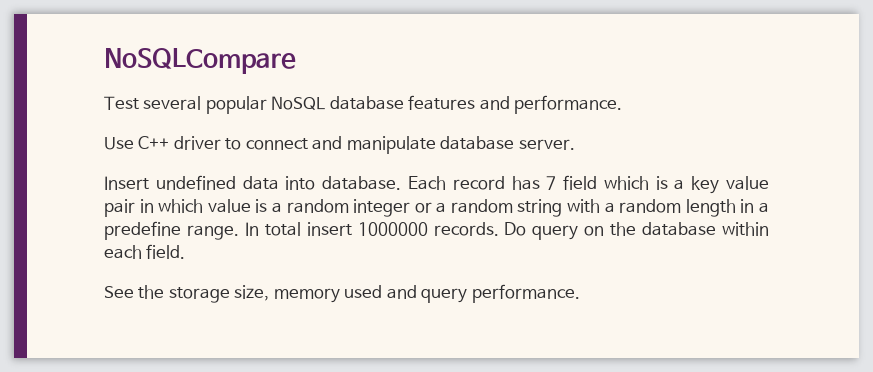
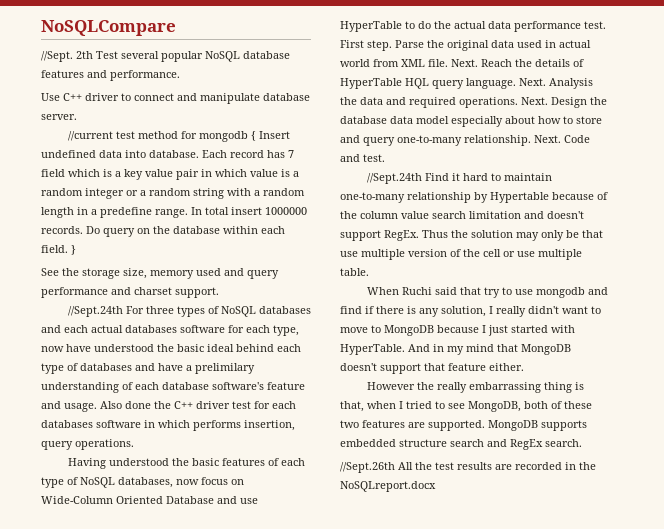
(296, 61) none -> [41,51,93,62] //Sept. 2th
(575, 144) none -> [67,131,256,142] //current test method for mongodb {
(186, 251) none -> [71,245,76,255] }
[471,284,580,303] performance. -> [41,287,219,298] [67,306,311,317] [41,325,299,336] [41,344,301,352] [41,363,255,374] [41,382,305,393] [41,401,296,412] [41,420,295,431] [41,439,134,450] [67,458,305,469] [41,477,244,488] [41,496,258,504] [340,21,606,32] [340,40,591,51] [340,59,584,67] [340,78,593,89] [340,97,607,108] [340,116,602,127] [340,135,590,146] [340,154,385,162] [366,173,552,184] [340,192,608,203] [340,211,584,219] [340,230,603,241] [340,249,582,260] [340,268,369,276] [366,287,608,298] [340,306,601,317] [340,325,575,336] [340,344,571,355] [340,363,524,374] [366,382,584,393] [340,401,592,412] [340,420,587,431] [340,439,582,450] [340,462,596,473] [340,481,436,492] performance and charset support. // //Sept.24th For three types of NoSQL databases and each actual databases software for each type, now have understood the basic ideal behind each type of databases and have a prelimilary understanding of each database software's feature and usage. Also done the C++ driver test for each databases software in which performs insertion, query operations. // Having understood the basic features of each type of NoSQL databases, now focus on Wide-Column Oriented Database and use HyperTable to do the actual data performance test. First step. Parse the original data used in actual world from XML file. Next. Reach the details of HyperTable HQL query language. Next. Analysis the data and required operations. Next. Design the database data model especially about how to store and query one-to-many relationship. Next. Code and test. // //Sept.24th Find it hard to maintain one-to-many relationship by Hypertable because of the column value search limitation and doesn't support RegEx. Thus the solution may only be that use multiple version of the cell or use multiple table. // When Ruchi said that try to use mongodb and find if there is any solution, I really didn't want to move to MongoDB because I just started with HyperTable. And in my mind that MongoDB doesn't support that feature either. // However the really embarrassing thing is that, when I tried to see MongoDB, both of these two features are supported. MongoDB supports embedded structure search and RegEx search. // //Sept.26th All the test results are recorded in the NoSQLreport.docx

